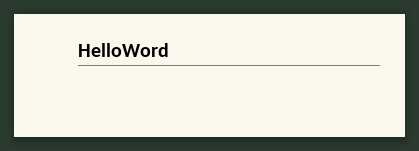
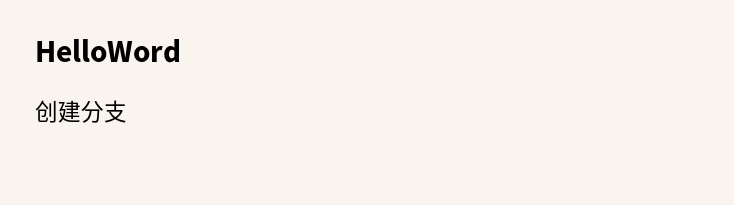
(169, 50) none -> [35,100,127,123] // 创建分支

